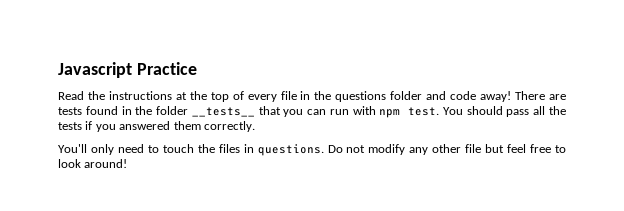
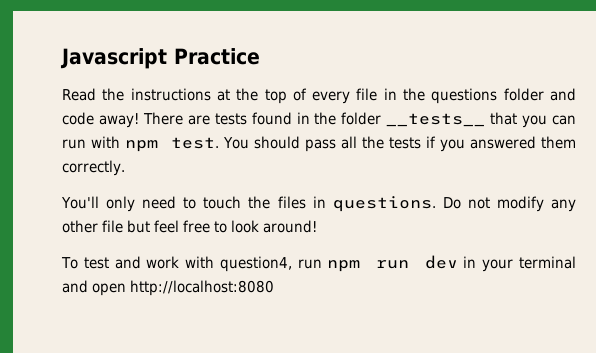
(128, 163) none -> [61,255,576,272] [62,280,275,296] // To test and work with question4, run npm run dev in your terminal and open http://localhost:8080

